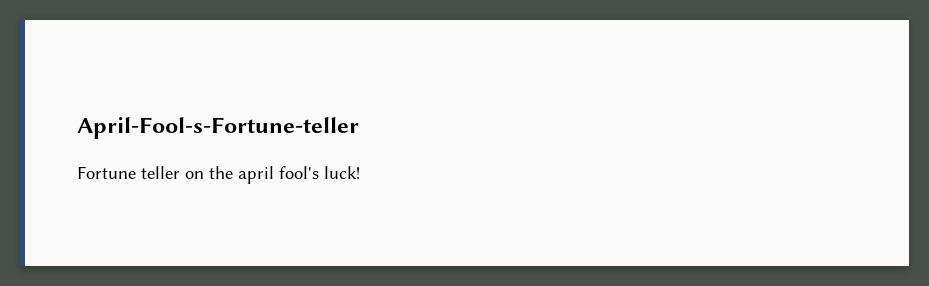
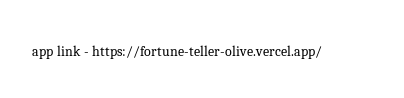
[77,117,359,139] [77,166,360,184] April-Fool-s-Fortune-teller // Fortune teller on the april fool's luck! -> [32,45,323,59] app link - https://fortune-teller-olive.vercel.app/

